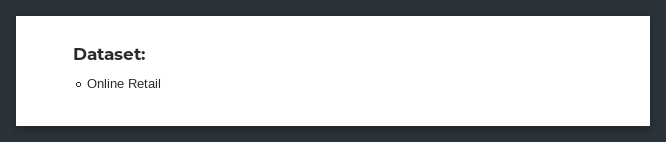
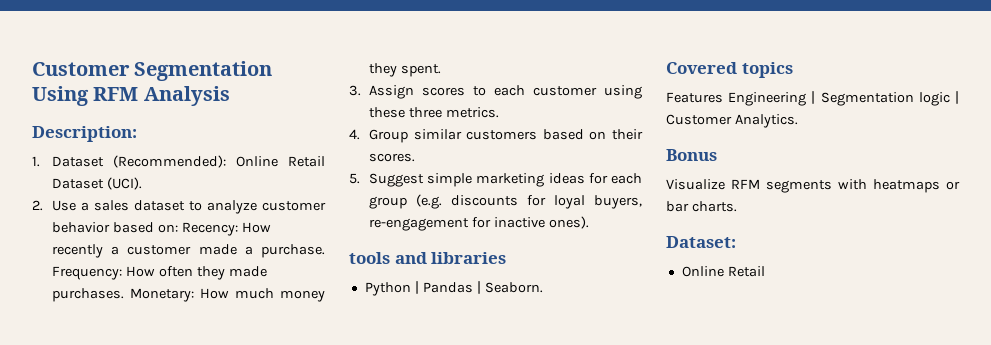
(73, 54) none -> [32,61,273,81] [32,86,230,106] [32,126,137,142] [32,155,325,168] [51,177,142,190] [32,200,326,214] [51,222,271,236] [51,244,326,258] [51,266,267,280] [51,288,325,302] [368,63,441,77] [349,85,642,99] [368,107,499,118] [349,129,643,143] [368,153,415,162] [349,173,642,187] [368,194,642,209] [368,216,589,231] [349,252,507,264] [364,281,543,296] [666,62,793,78] [666,91,959,106] [666,114,798,128] [666,149,717,161] [666,179,960,193] [666,201,737,212] Customer Segmentation Using RFM Analysis // Description: // 1. Dataset (Recommended): Online Retail Dataset (UCI). // 2. Use a sales dataset to analyze customer behavior based on: Recency: How recently a customer made a purchase. Frequency: How often they made purchases. Monetary: How much money they spent. // 3. Assign scores to each customer using these three metrics. // 4. Group similar customers based on their scores. // 5. Suggest simple marketing ideas for each group (e.g. discounts for loyal buyers, re-engagement for inactive ones). // tools and libraries // Python | Pandas | Seaborn. // Covered topics // Features Engineering | Segmentation logic | Customer Analytics. // Bonus // Visualize RFM segments with heatmaps or bar charts. //

